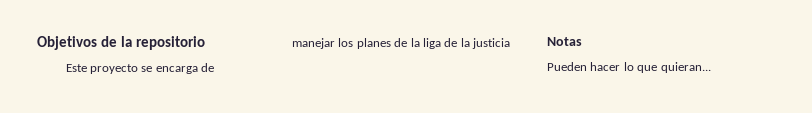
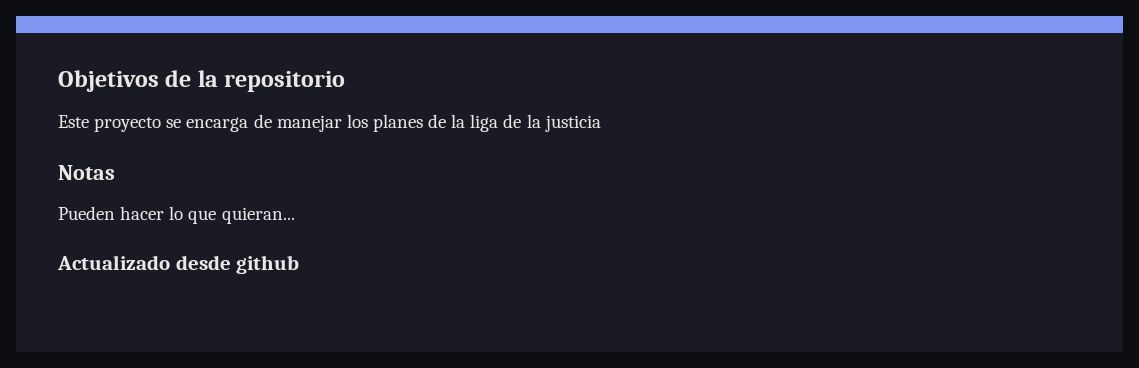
(711, 67) none -> [57,255,300,274] // Actualizado desde github

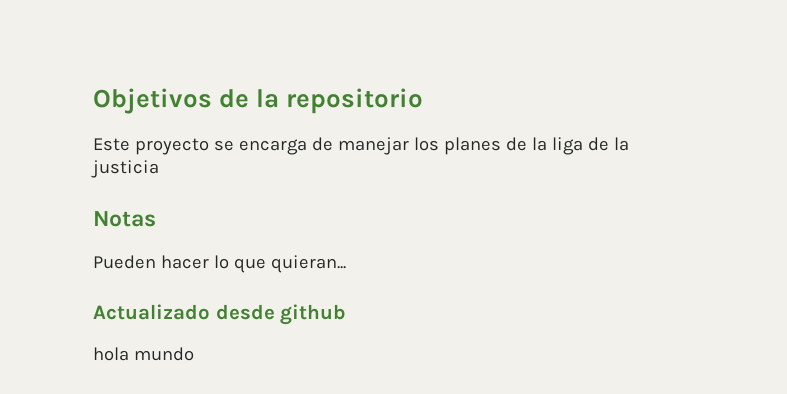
(300, 264) none -> [93,347,194,361] // hola mundo

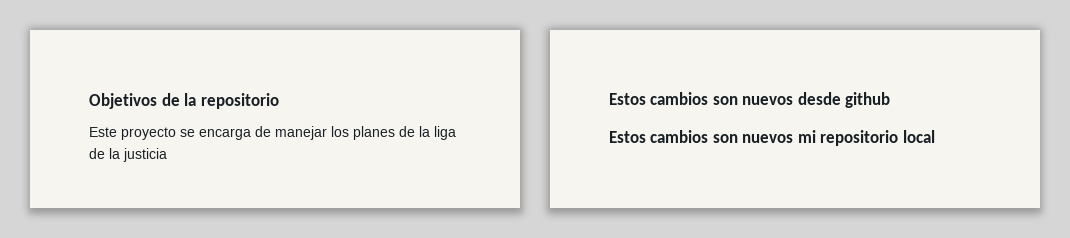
[93,211,156,227] [93,255,346,273] [93,304,347,325] [93,347,194,361] Notas // Pueden hacer lo que quieran... // Actualizado desde github // hola mundo -> [609,92,891,108] [609,130,935,146] Estos cambios son nuevos desde github // Estos cambios son nuevos mi repositorio local

